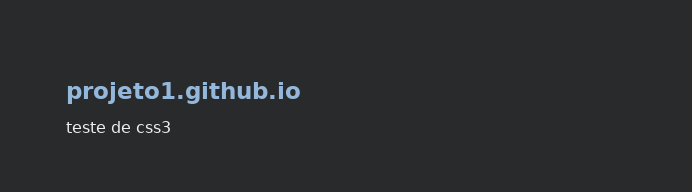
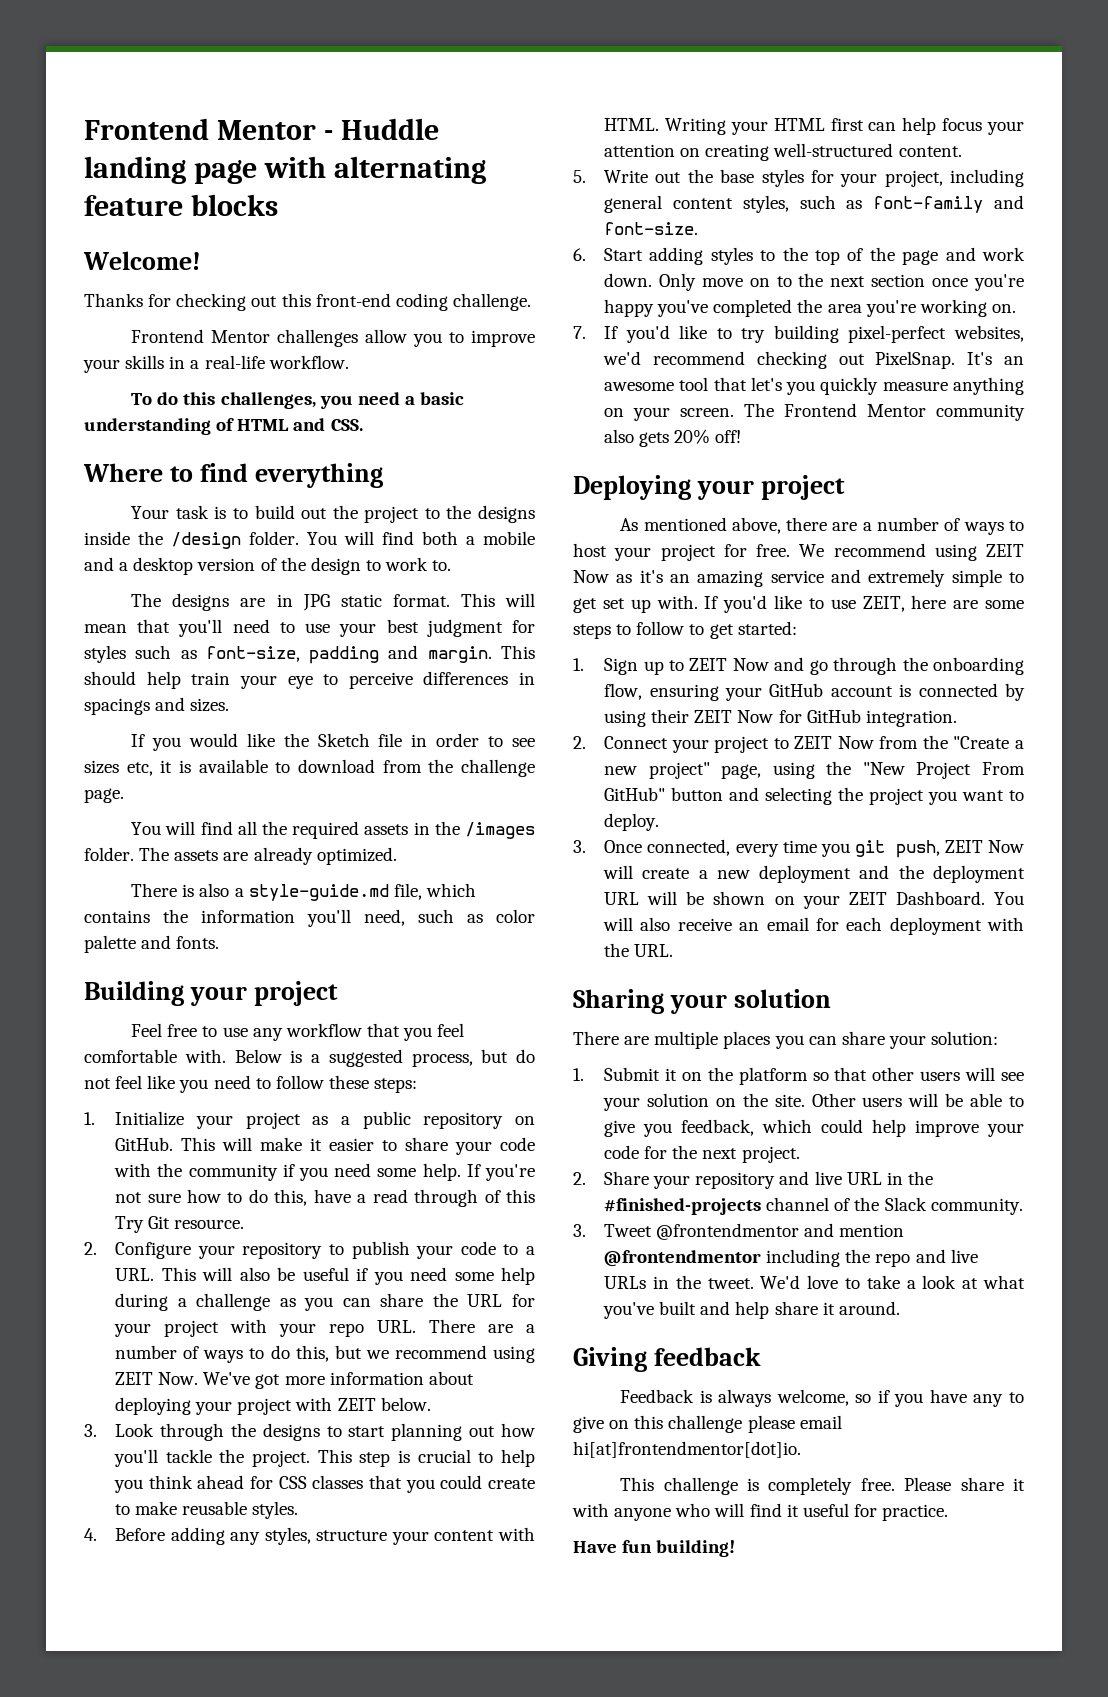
[66,82,301,104] [66,121,171,133] projeto1.github.io // teste de css3 -> [84,118,439,140] [84,156,486,184] [84,194,278,216] [83,251,201,270] [84,293,531,311] [131,329,535,347] [83,355,349,373] [131,392,465,409] [84,418,363,435] [83,463,383,488] [131,505,536,523] [84,531,535,549] [84,557,452,575] [131,593,535,611] [84,619,535,637] [84,645,535,664] [84,671,535,689] [84,697,230,715] [131,733,536,751] [84,759,535,777] [84,788,124,803] [131,821,536,839] [84,847,397,865] [131,883,476,901] [84,909,535,927] [84,935,220,953] [84,981,338,1006] [131,1023,465,1041] [84,1049,535,1067] [84,1075,418,1093] [84,1111,535,1129] [115,1137,535,1155] [114,1163,535,1181] [115,1189,536,1207] [115,1216,245,1233] [84,1241,535,1259] [115,1267,535,1285] [115,1293,535,1311] [114,1319,535,1337] [115,1345,535,1363] [115,1371,474,1389] [115,1397,431,1415] [84,1423,535,1441] [114,1449,535,1467] [114,1475,535,1493] [115,1501,299,1519] [84,1527,535,1545] [604,117,1024,135] [604,143,962,161] [573,169,1024,187] [604,195,1024,213] [604,222,699,235] [573,247,1025,265] [604,273,1024,291] [604,299,1016,317] [573,325,1024,343] [603,351,1024,369] [604,377,1024,395] [604,403,1025,421] [604,429,742,447] [573,475,845,500] [620,517,1024,535] [573,543,1024,561] [573,569,1024,587] [573,595,1024,613] [573,621,797,639] [573,657,1024,675] [604,683,1025,701] [604,709,957,727] [573,735,1024,753] [604,761,1025,779] [604,787,1024,805] [604,813,660,831] [573,839,1024,858] [603,865,1025,883] [604,891,1024,909] [603,917,1024,935] [604,943,674,957] [573,989,831,1014] [573,1031,999,1049] [573,1067,1024,1085] [603,1093,1024,1111] [604,1119,1024,1137] [604,1145,800,1163] [573,1171,933,1189] [604,1197,1023,1215] [573,1223,905,1240] [604,1249,978,1267] [604,1275,1025,1289] [603,1301,900,1319] [573,1347,761,1372] [620,1389,1024,1407] [573,1415,842,1433] [573,1441,801,1458] [620,1477,1025,1495] [572,1503,949,1521] [573,1540,736,1557] Frontend Mentor - Huddle landing page with alternating feature blocks // Welcome! // Thanks for checking out this front-end coding challenge. // Frontend Mentor challenges allow you to improve your skills in a real-life workflow. // To do this challenges, you need a basic understanding of HTML and CSS. // Where to find everything // Your task is to build out the project to the designs inside the /design folder. You will find both a mobile and a desktop version of the design to work to. // The designs are in JPG static format. This will mean that you'll need to use your best judgment for styles such as font-size, padding and margin. This should help train your eye to perceive differences in spacings and sizes. // If you would like the Sketch file in order to see sizes etc, it is available to download from the challenge page. // You will find all the required assets in the /images folder. The assets are already optimized. // There is also a style-guide.md file, which contains the information you'll need, such as color palette and fonts. // Building your project // Feel free to use any workflow that you feel comfortable with. Below is a suggested process, but do not feel like you need to follow these steps: // 1. Initialize your project as a public repository on GitHub. This will make it easier to share your code with the community if you need some help. If you're not sure how to do this, have a read through of this Try Git resource. // 2. Configure your repository to publish your code to a URL. This will also be useful if you need some help during a challenge as you can share the URL for your project with your repo URL. There are a number of ways to do this, but we recommend using ZEIT Now. We've got more information about deploying your project with ZEIT below. // 3. Look through the designs to start planning out how you'll tackle the project. This step is crucial to help you think ahead for CSS classes that you could create to make reusable styles. // 4. Before adding any styles, structure your content with HTML. Writing your HTML first can help focus your attention on creating well-structured content. // 5. Write out the base styles for your project, including general content styles, such as font-family and font-size. // 6. Start adding styles to the top of the page and work down. Only move on to the next section once you're happy you've completed the area you're working on. // 7. If you'd like to try building pixel-perfect websites, we'd recommend checking out PixelSnap. It's an awesome tool that let's you quickly measure anything on your screen. The Frontend Mentor community also gets 20% off! // Deploying your project // As mentioned above, there are a number of ways to host your project for free. We recommend using ZEIT Now as it's an amazing service and extremely simple to get set up with. If you'd like to use ZEIT, here are some steps to follow to get started: // 1. Sign up to ZEIT Now and go through the onboarding flow, ensuring your GitHub account is connected by using their ZEIT Now for GitHub integration. // 2. Connect your project to ZEIT Now from the "Create a new project" page, using the "New Project From GitHub" button and selecting the project you want to deploy. // 3. Once connected, every time you git push, ZEIT Now will create a new deployment and the deployment URL will be shown on your ZEIT Dashboard. You will also receive an email for each deployment with the URL. // Sharing your solution // There are multiple places you can share your solution: // 1. Submit it on the platform so that other users will see your solution on the site. Other users will be able to give you feedback, which could help improve your code for the next project. // 2. Share your repository and live URL in the #finished-projects channel of the Slack community. // 3. Tweet @frontendmentor and mention @frontendmentor including the repo and live URLs in the tweet. We'd love to take a look at what you've built and help share it around. // Giving feedback // Feedback is always welcome, so if you have any to give on this challenge please email hi[at]frontendmentor[dot]io. // This challenge is completely free. Please share it with anyone who will find it useful for practice. // Have fun building!

